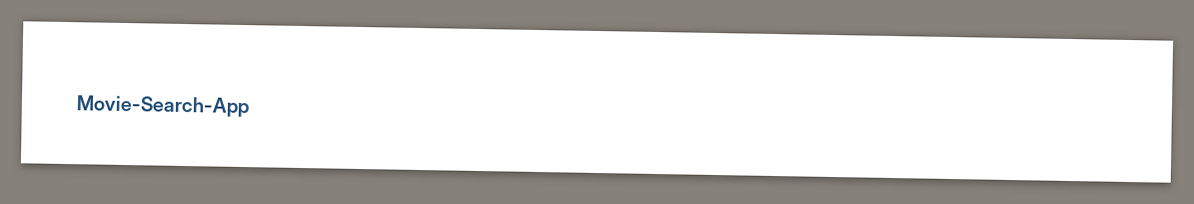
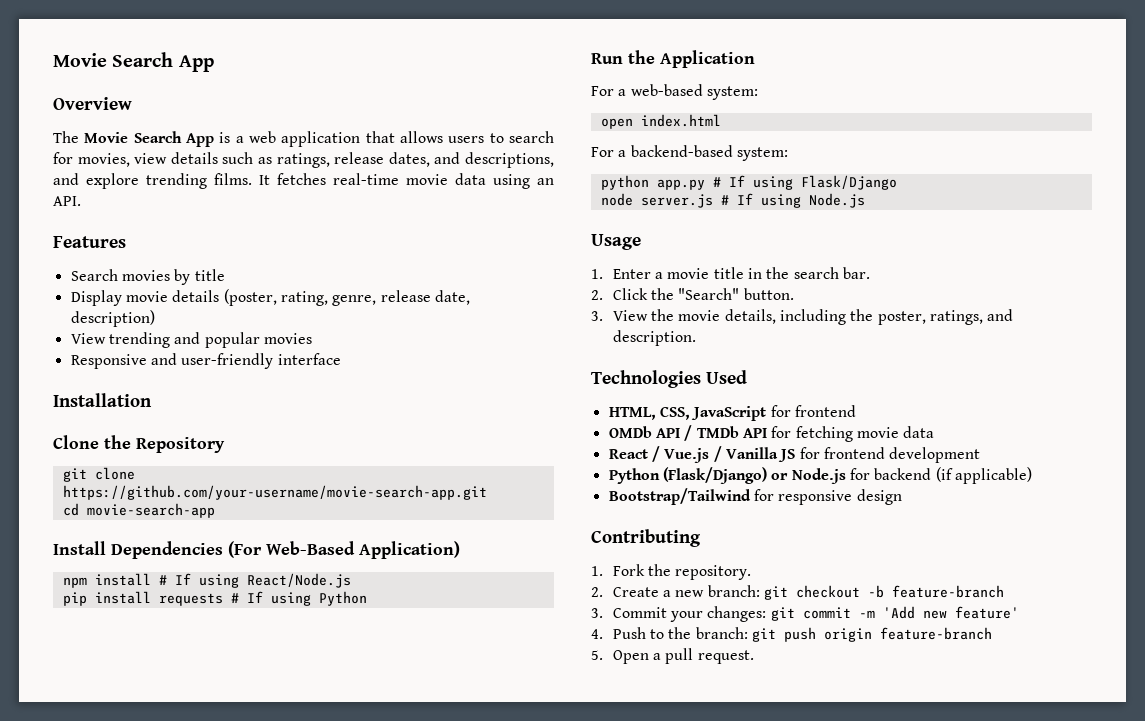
[76,95,250,118] Movie-Search-App -> [53,52,214,72] [53,97,132,110] [53,131,554,147] [53,152,554,168] [53,173,554,189] [53,196,81,206] [53,236,126,248] [70,269,225,285] [70,289,470,306] [70,310,155,327] [70,332,312,348] [70,353,341,369] [53,393,152,407] [53,435,225,453] [62,467,135,482] [62,485,487,500] [62,503,215,518] [53,541,460,559] [62,573,351,588] [62,591,367,606] [591,50,755,68] [591,84,758,100] [600,114,721,129] [591,145,788,161] [600,175,897,190] [600,193,865,208] [591,234,641,250] [591,267,870,279] [591,288,794,300] [591,309,1014,325] [612,330,696,346] [591,370,747,388] [608,405,856,421] [608,425,935,442] [608,446,981,463] [608,467,1032,484] [608,488,902,505] [591,529,701,547] [591,564,752,580] [591,585,1005,600] [591,606,1019,622] [591,627,993,642] [591,648,754,664] Movie Search App // Overview // The Movie Search App is a web application that allows users to search for movies, view details such as ratings, release dates, and descriptions, and explore trending films. It fetches real-time movie data using an API. // Features // Search movies by title // Display movie details (poster, rating, genre, release date, description) // View trending and popular movies // Responsive and user-friendly interface // Installation // Clone the Repository // git clone https://github.com/your-username/movie-search-app.git // cd movie-search-app // Install Dependencies (For Web-Based Application) // npm install # If using React/Node.js // pip install requests # If using Python // Run the Application // For a web-based system: // open index.html // For a backend-based system: // python app.py # If using Flask/Django // node server.js # If using Node.js // Usage // 1. Enter a movie title in the search bar. // 2. Click the "Search" button. // 3. View the movie details, including the poster, ratings, and description. // Technologies Used // HTML, CSS, JavaScript for frontend // OMDb API / TMDb API for fetching movie data // React / Vue.js / Vanilla JS for frontend development // Python (Flask/Django) or Node.js for backend (if applicable) // Bootstrap/Tailwind for responsive design // Contributing // 1. Fork the repository. // 2. Create a new branch: git checkout -b feature-branch // 3. Commit your changes: git commit -m 'Add new feature' // 4. Push to the branch: git push origin feature-branch // 5. Open a pull request.

